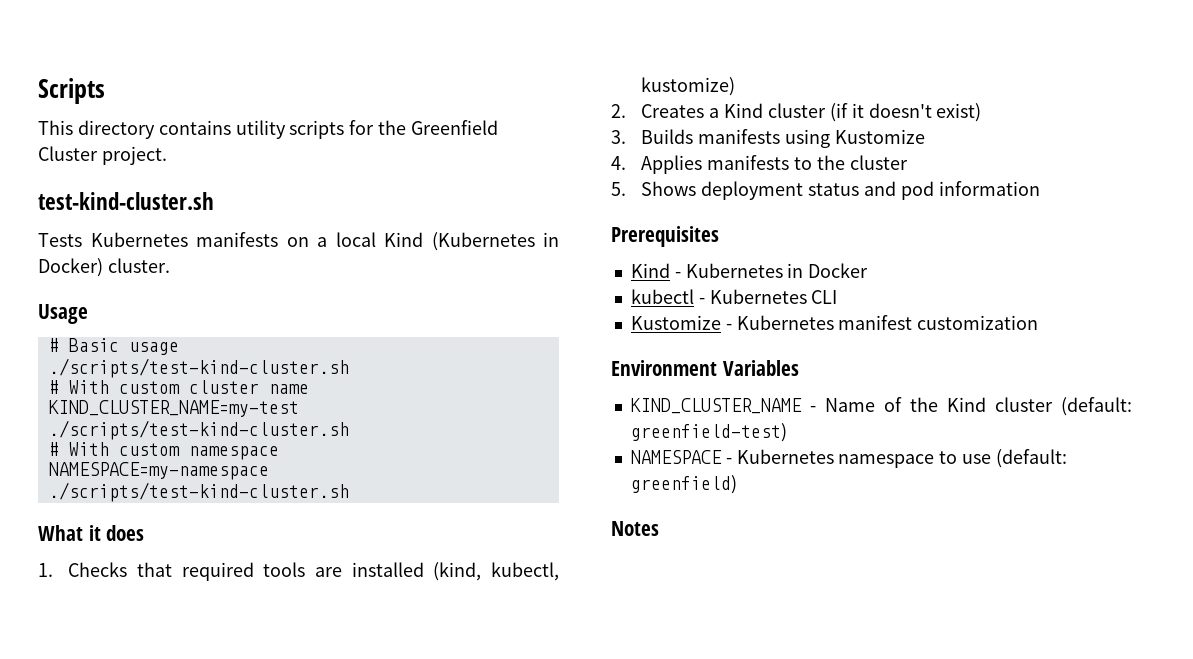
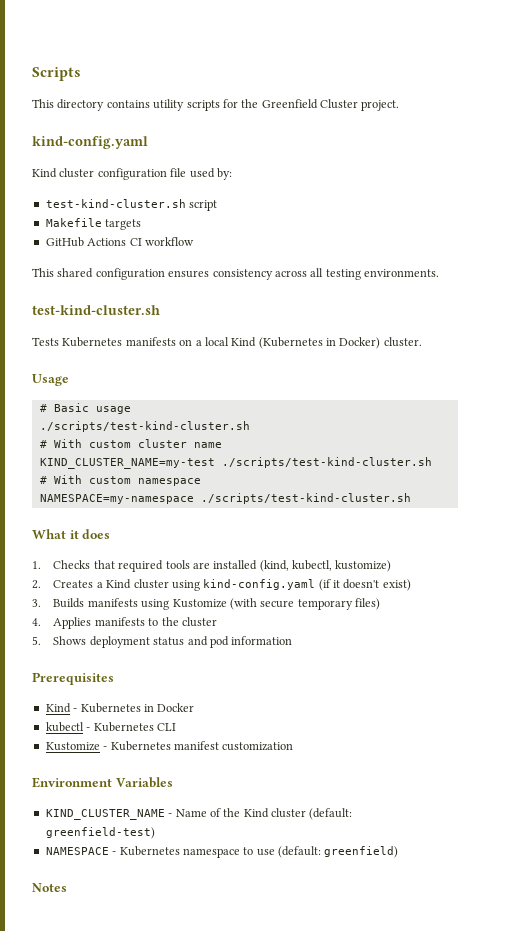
(167, 155) none -> [32,136,148,149] [32,168,232,180] [45,199,218,211] [45,218,142,230] [45,237,194,247] [32,268,439,280] // kind-config.yaml // Kind cluster configuration file used by: // test-kind-cluster.sh script // Makefile targets // GitHub Actions CI workflow // This shared configuration ensures consistency across all testing environments.
(826, 110) none -> [171,579,316,591] using kind-config.yaml
(925, 136) none -> [229,598,381,610] (with secure temporary files)

